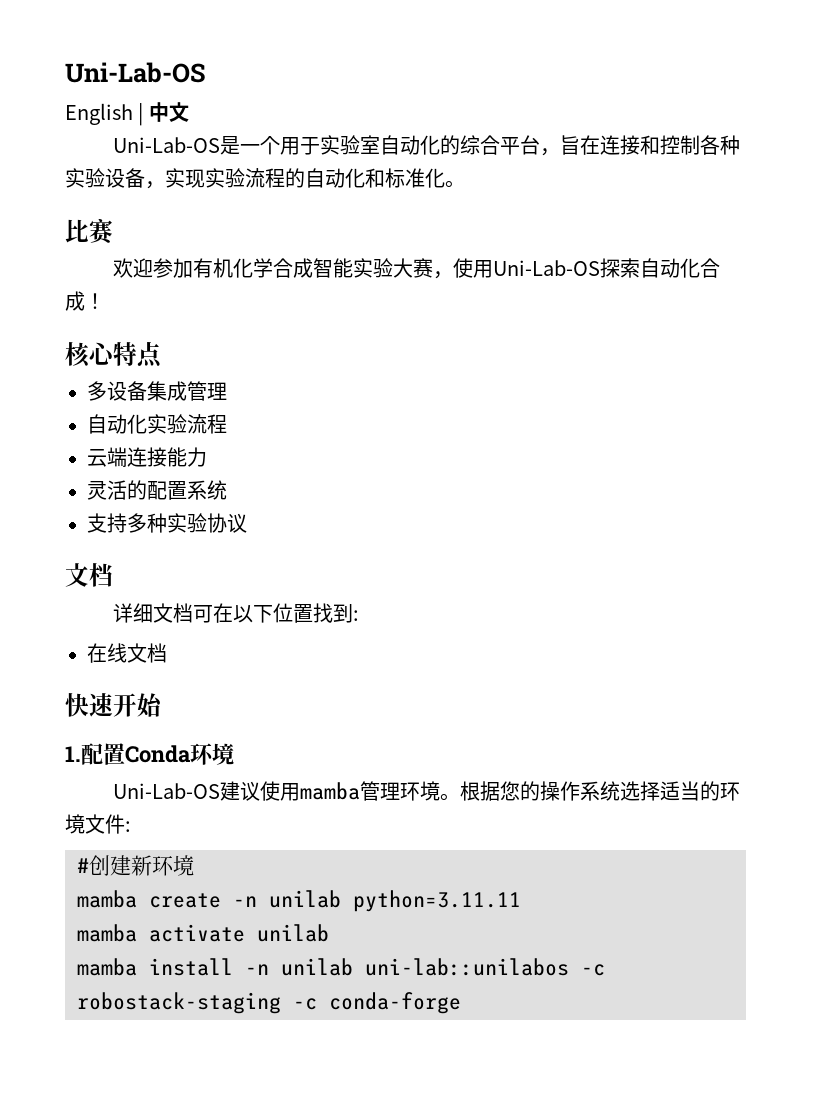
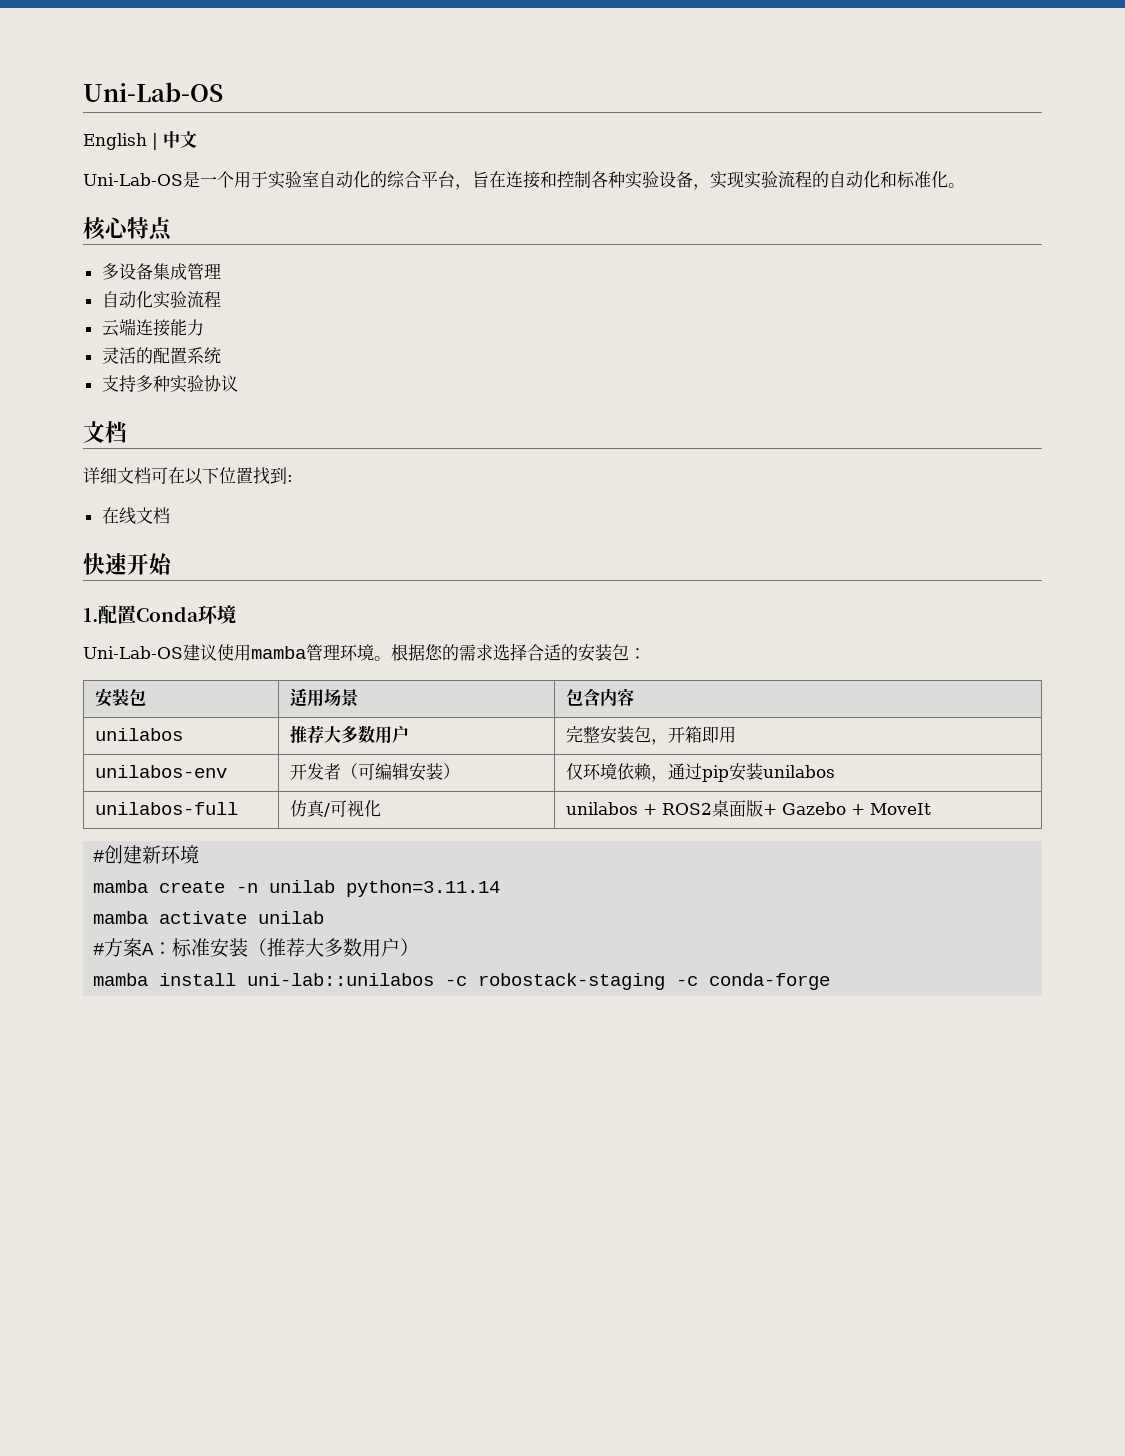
[65,218,115,245] [113,258,721,279] [65,291,105,311] // 比赛 // 欢迎参加有机化学合成智能实验大赛，使用Uni-Lab-OS探索自动化合成！ -> (965, 185) none
[540,781,741,801] [65,814,131,834] 操作系统选择适当的环境文件: -> [459,643,646,662] [95,688,147,707] [290,688,360,707] [566,688,635,706] [95,728,184,741] [290,725,410,744] [566,726,737,745] [95,765,228,778] [290,763,461,781] [566,763,836,782] [95,802,239,815] [290,800,382,818] [566,800,932,817] 需求选择合适的安装包： // 安装包 | 适用场景 | 包含内容 // unilabos | 推荐大多数用户 | 完整安装包，开箱即用 // unilabos-env | 开发者（可编辑安装） | 仅环境依赖，通过pip安装unilabos // unilabos-full | 仿真/可视化 | unilabos + ROS2桌面版+ Gazebo + MoveIt
[353,890,521,912] python=3.11.11 -> [346,880,501,897] python=3.11.14
(329, 933) none -> [93,938,420,958] // #方案A：标准安装（推荐大多数用户）
[245,958,353,976] -n unilab -> (237, 979) none

